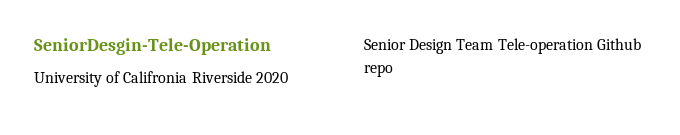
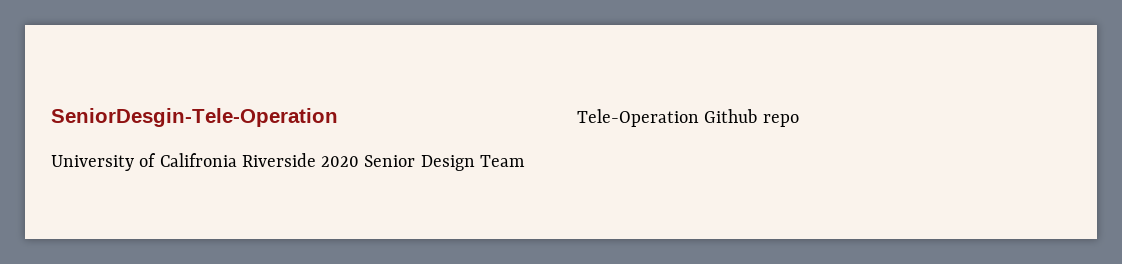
[497,38,593,54] Tele-operation -> [577,109,699,127] Tele-Operation

